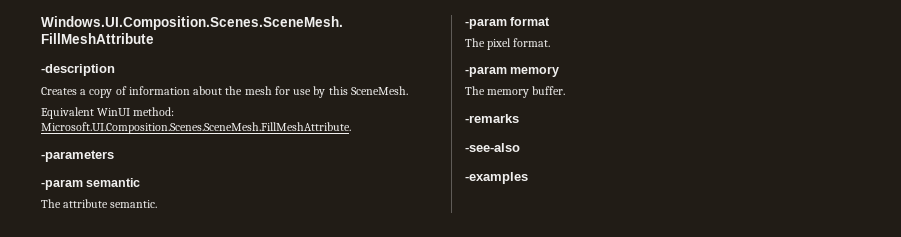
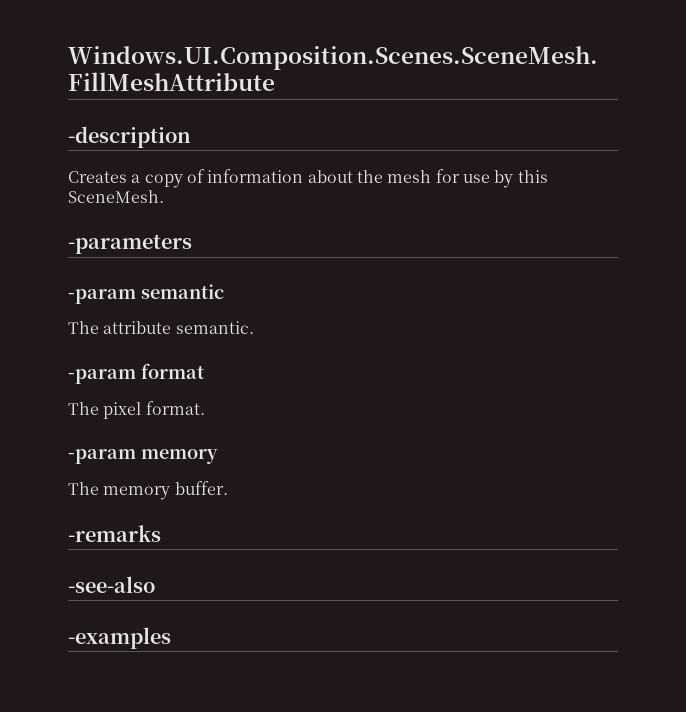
[41,107,175,119] [41,122,351,134] // Equivalent WinUI method: Microsoft.UI.Composition.Scenes.SceneMesh.FillMeshAttribute. -> (164, 196) none

